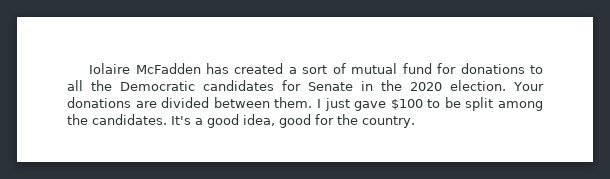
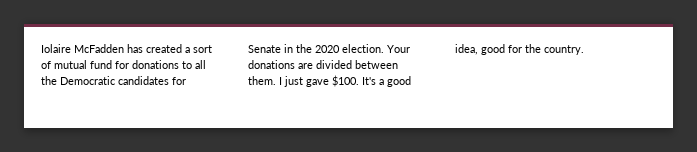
[390,97,543,111] [67,114,167,125] $100 to be split among the candidates. -> [332,75,359,87] $100.

